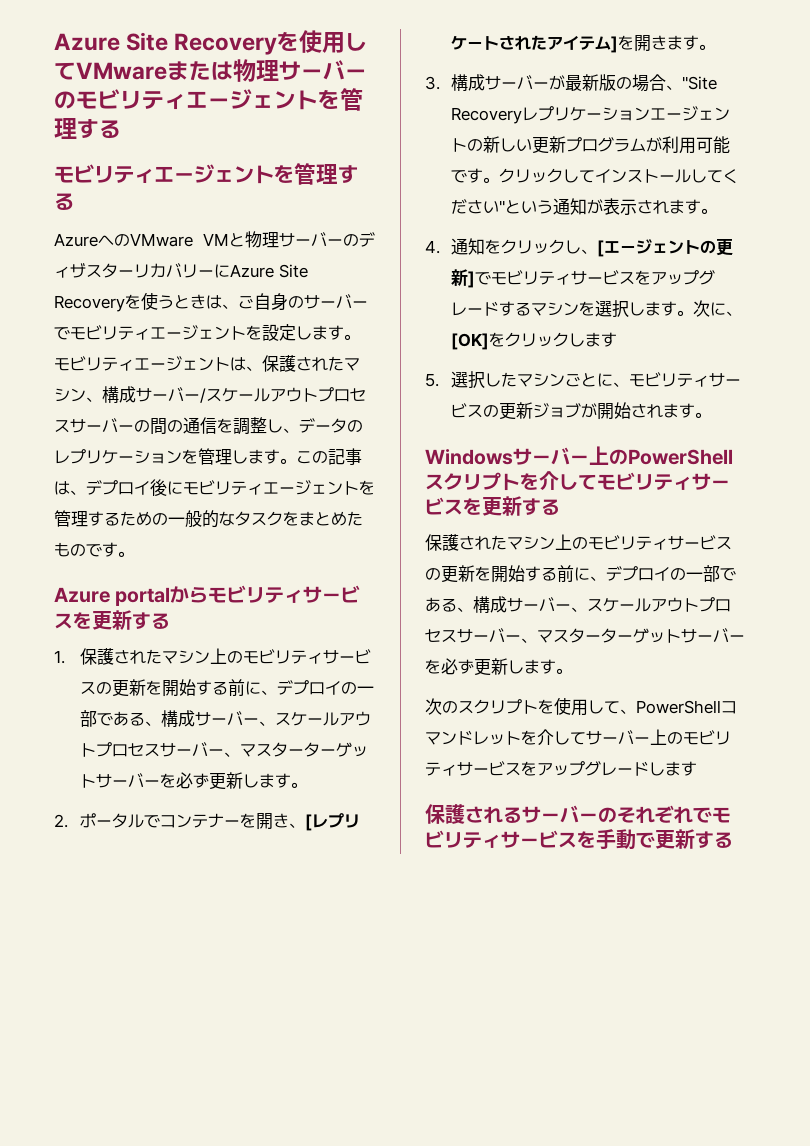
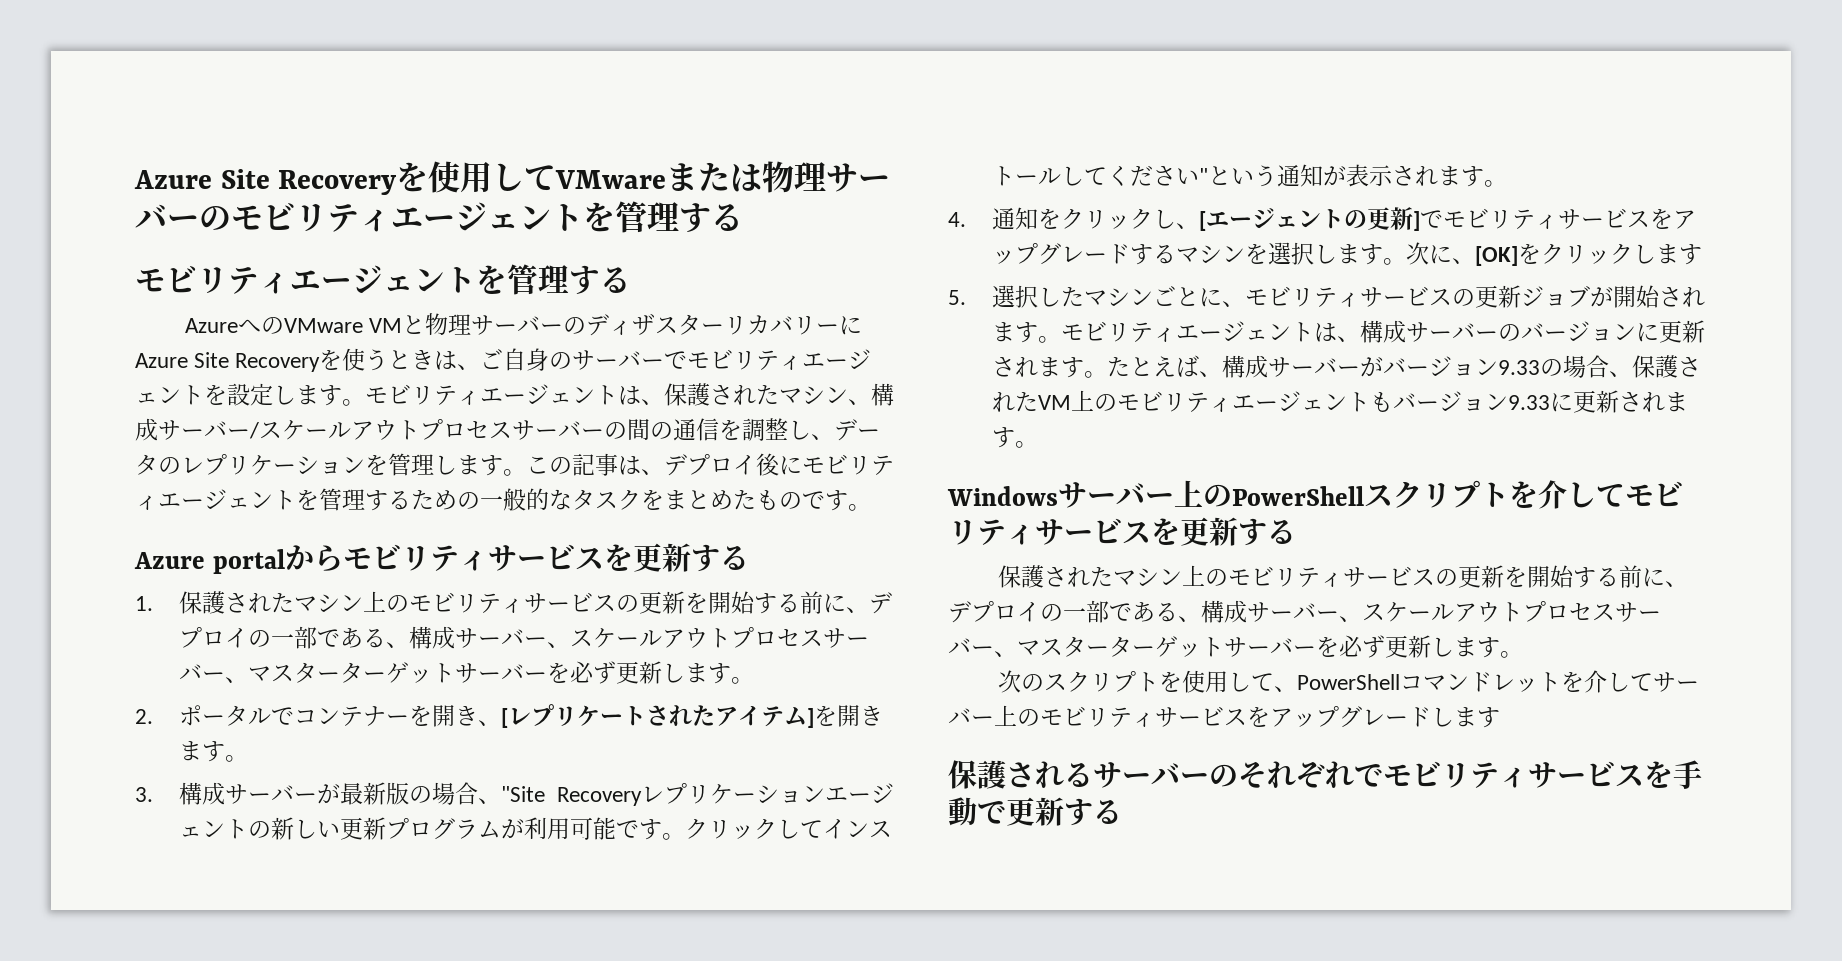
(712, 415) none -> [1060,320,1705,343] [991,355,1701,378] [991,390,1688,413] [991,427,1038,448] モビリティエージェントは、構成サーバーのバージョンに更新されます。たとえば、構成サーバーがバージョン9.33の場合、保護されたVM上のモビリティエージェントもバージョン9.33に更新されます。

